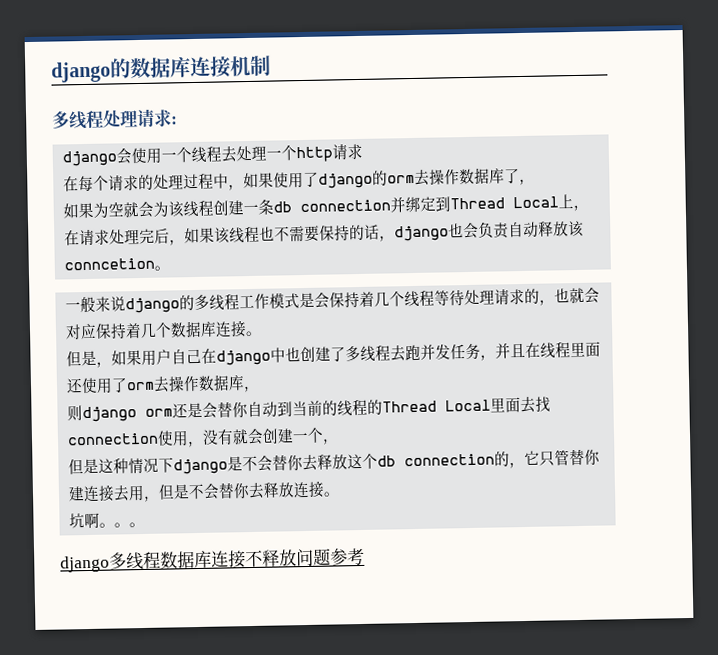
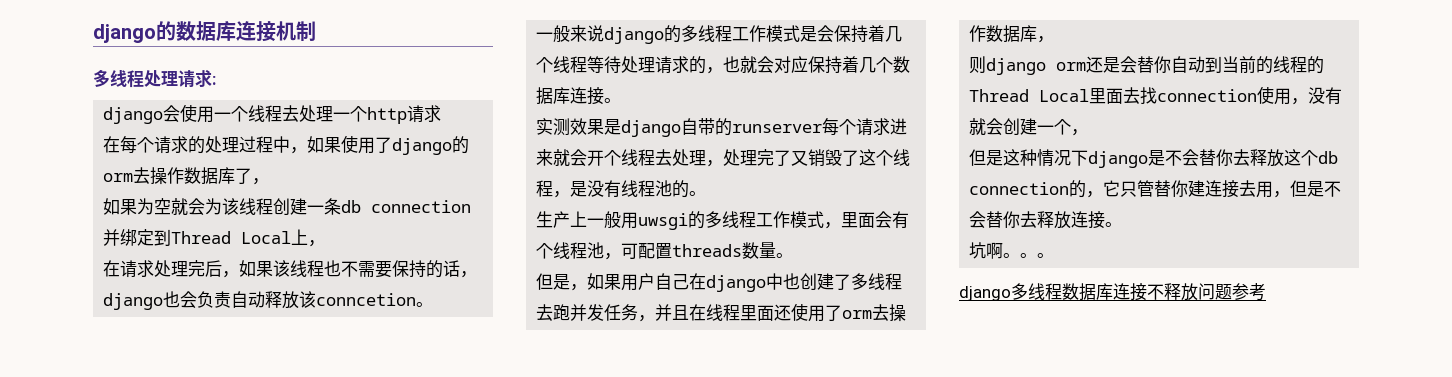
(263, 333) none -> [536,118,908,137] [536,149,911,167] [536,180,707,198] [536,211,910,230] [536,242,794,260] // 实测效果是django自带的runserver每个请求进来就会开个线程去处理，处理完了又销毁了这个线程，是没有线程池的。 // 生产上一般用uwsgi的多线程工作模式，里面会有个线程池，可配置threads数量。

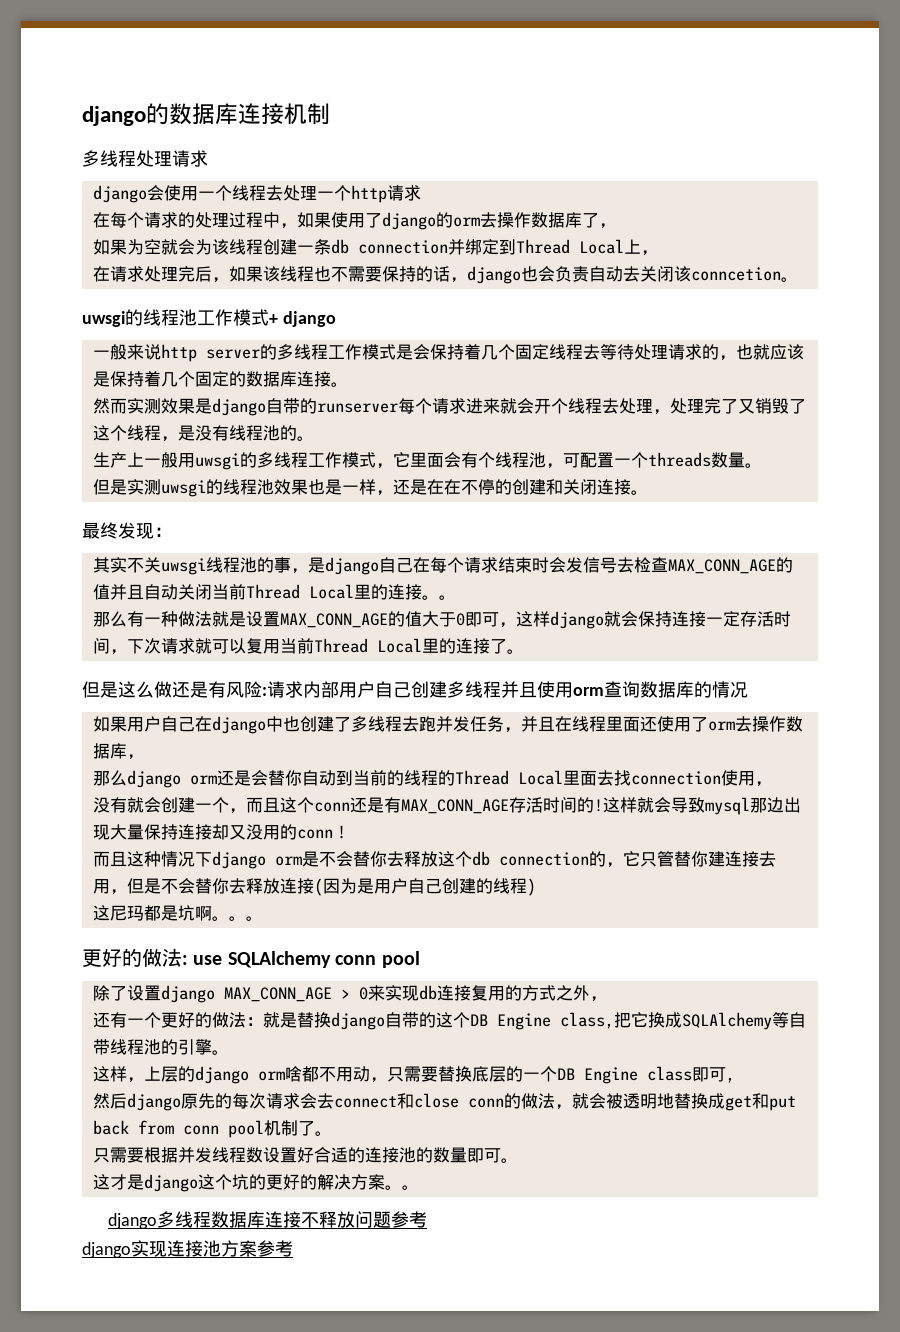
[212,76,216,85] : -> (208, 158) none
[265,291,300,309] 释放 -> [622,266,674,282] 去关闭
(434, 304) none -> [82,309,336,327] // uwsgi的线程池工作模式+ django
[604,27,665,44] django -> [160,344,260,362] http server
[553,56,588,73] 线程 -> [514,344,600,360] 固定线程去
[757,56,894,74] 会对应保持着几个 -> [769,344,804,360] [92,371,246,387] 应该是保持着几个固定的
(622, 100) none -> [92,398,127,414] 然而
(842, 225) none -> [392,452,410,467] 它
(673, 251) none -> [613,452,648,468] 一个
[570,284,588,291] ， -> [126,479,648,497] [82,522,172,539] [92,557,793,575] [92,584,456,600] [92,611,791,629] [92,638,524,655] [82,681,748,698] 实测uwsgi的线程池效果也是一样，还是在在不停的创建和关闭连接。 // 最终发现： // 其实不关uwsgi线程池的事，是django自己在每个请求结束时会发信号去检查MAX_CONN_AGE的值并且自动关闭当前Thread Local里的连接。。 // 那么有一种做法就是设置MAX_CONN_AGE的值大于0即可，这样django就会保持连接一定存活时间，下次请求就可以复用当前Thread Local里的连接了。 // 但是这么做还是有风险:请求内部用户自己创建多线程并且使用orm查询数据库的情况 //
[969,56,987,74] 则 -> [92,770,127,786] 那么
(1309, 101) none -> (772, 784) //
[969,149,1004,166] // 但是 -> [245,797,801,815] [92,824,350,840] [92,851,127,867] 而且这个conn还是有MAX_CONN_AGE存活时间的!这样就会导致mysql那边出现大量保持连接却又没用的conn！ // 而且
(1149, 159) none -> [274,856,302,866] orm
[1105,222,1123,227] [969,242,1021,259] 。 // 坑啊。 -> [313,878,536,896] [92,905,263,921] [82,948,420,968] [92,985,607,1003] [92,1012,806,1030] [92,1039,229,1055] [92,1066,735,1084] [92,1093,796,1111] [92,1120,332,1138] [92,1147,518,1163] [92,1174,385,1192] (因为是用户自己创建的线程) // 这尼玛都是坑啊。。。 // 更好的做法: use SQLAlchemy conn pool // 除了设置django MAX_CONN_AGE > 0来实现db连接复用的方式之外， // 还有一个更好的做法：就是替换django自带的这个DB Engine class,把它换成SQLAlchemy等自带线程池的引擎。 // 这样，上层的django orm啥都不用动，只需要替换底层的一个DB Engine class即可, // 然后django原先的每次请求会去connect和close conn的做法，就会被透明地替换成get和put back from conn pool机制了。 // 只需要根据并发线程数设置好合适的连接池的数量即可。 // 这才是django这个坑的更好的解决方案
(1266, 292) none -> [82,1240,293,1258] // django实现连接池方案参考

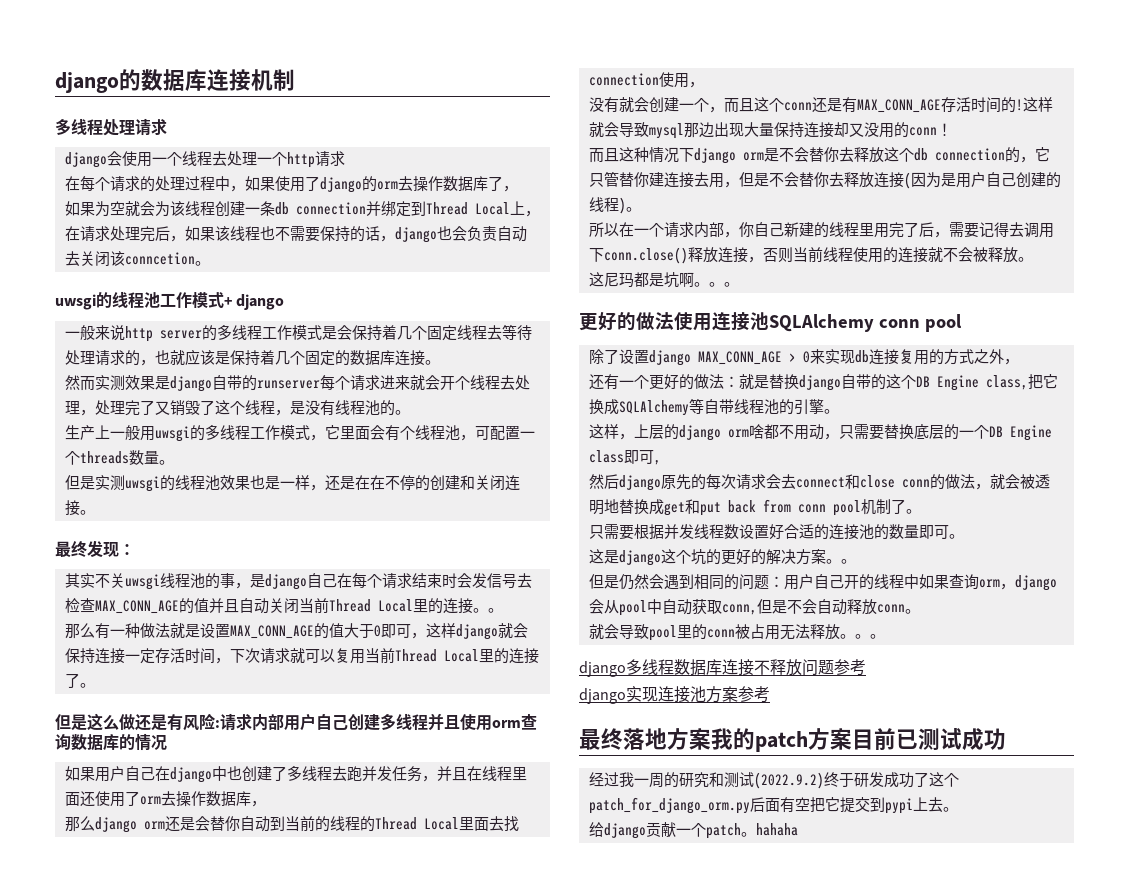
(536, 887) none -> [625,207,641,212] [588,222,1054,238] [588,247,1033,264] 。 // 所以在一个请求内部，你自己新建的线程里用完了后，需要记得去调用下conn.close()释放连接，否则当前线程使用的连接就不会被释放。
[182,955,223,965] : use -> [674,312,769,331] 使用连接池
[109,1174,127,1190] 才 -> (604, 556) none
(419, 1187) none -> [588,574,1057,591] [588,599,920,616] [588,624,885,641] // 但是仍然会遇到相同的问题：用户自己开的线程中如果查询orm，django会从pool中自动获取conn,但是不会自动释放conn。 // 就会导致pool里的conn被占用无法释放。。。
(293, 1248) none -> [579,728,1006,752] [588,772,959,789] [588,797,958,814] [588,822,798,839] // 最终落地方案我的patch方案目前已测试成功 // 经过我一周的研究和测试(2022.9.2)终于研发成功了这个patch_for_django_orm.py后面有空把它提交到pypi上去。 // 给django贡献一个patch。hahaha

